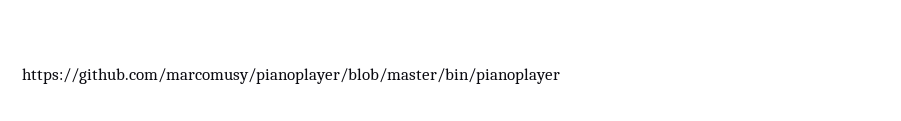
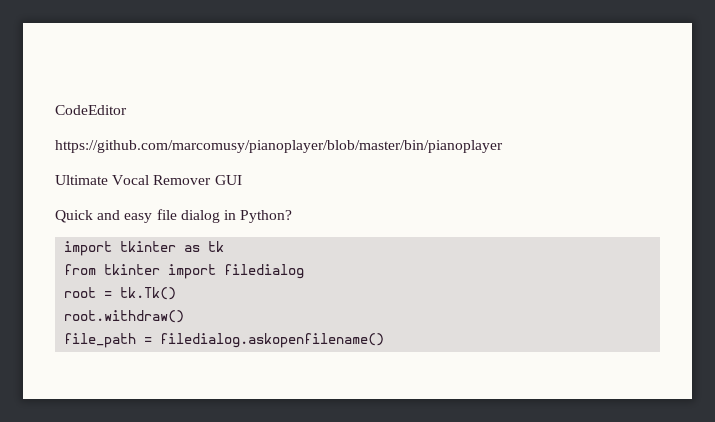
(22, 76) none -> [55,105,127,115] CodeEditor //
(560, 76) none -> [55,175,242,185] [55,209,293,223] [64,241,225,256] [64,264,305,279] [64,287,177,300] [64,310,185,323] [64,333,385,348] // Ultimate Vocal Remover GUI // Quick and easy file dialog in Python? // import tkinter as tk // from tkinter import filedialog // root = tk.Tk() // root.withdraw() // file_path = filedialog.askopenfilename()

